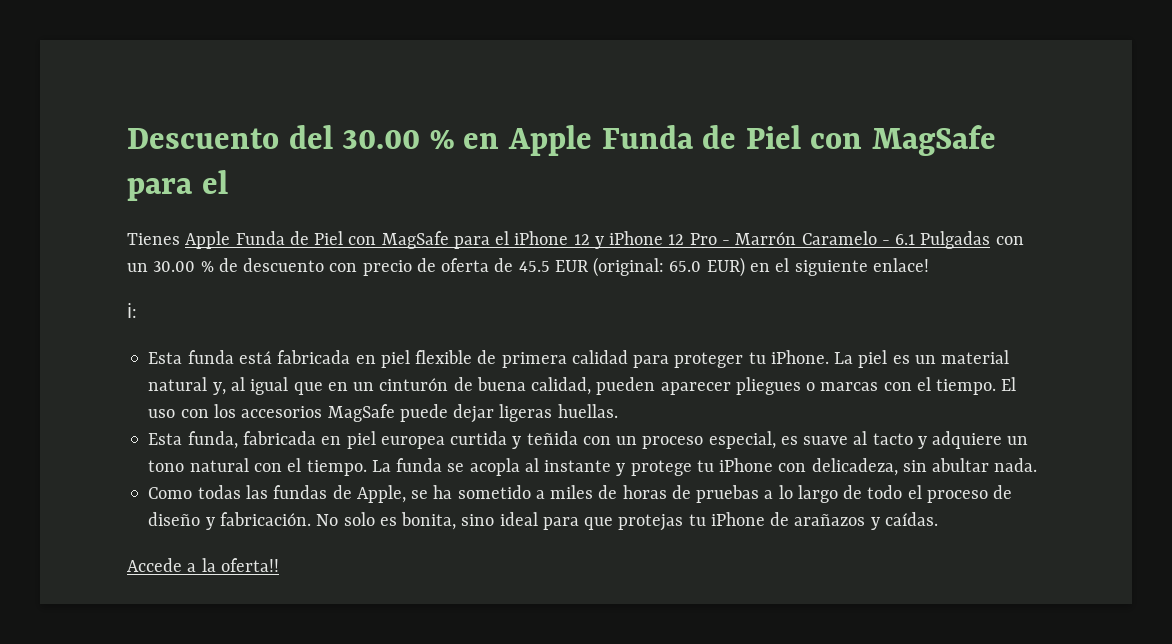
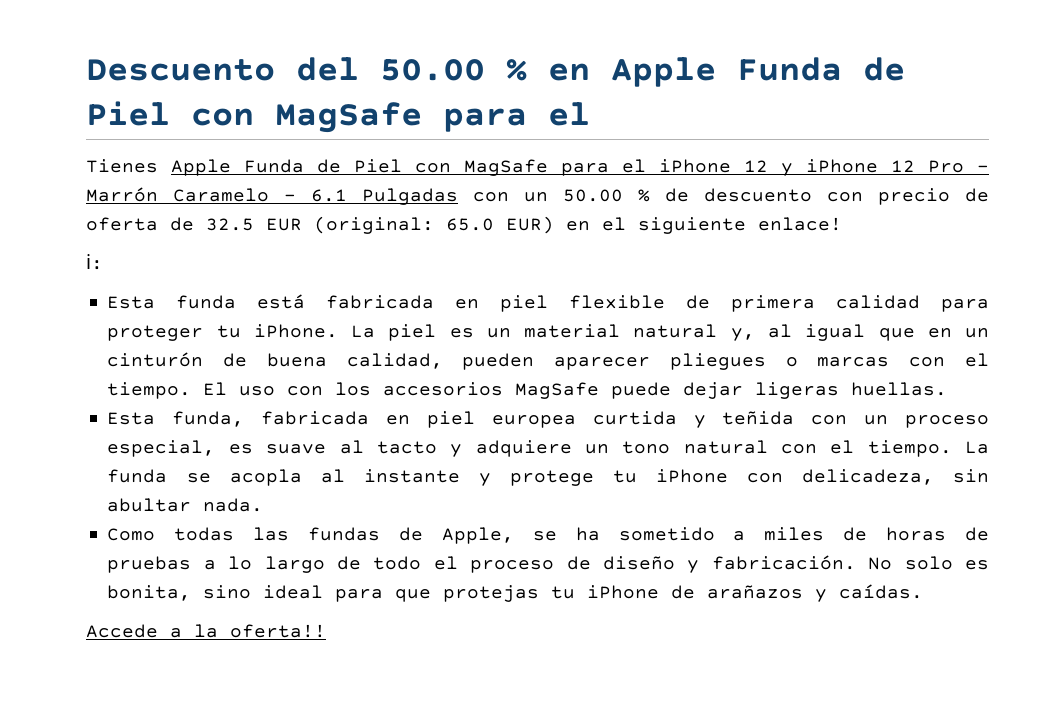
[342,130,421,149] 30.00 -> [380,59,485,81] 50.00
[153,261,196,272] 30.00 -> [563,189,623,202] 50.00
[518,261,550,272] 45.5 -> [206,218,254,231] 32.5

